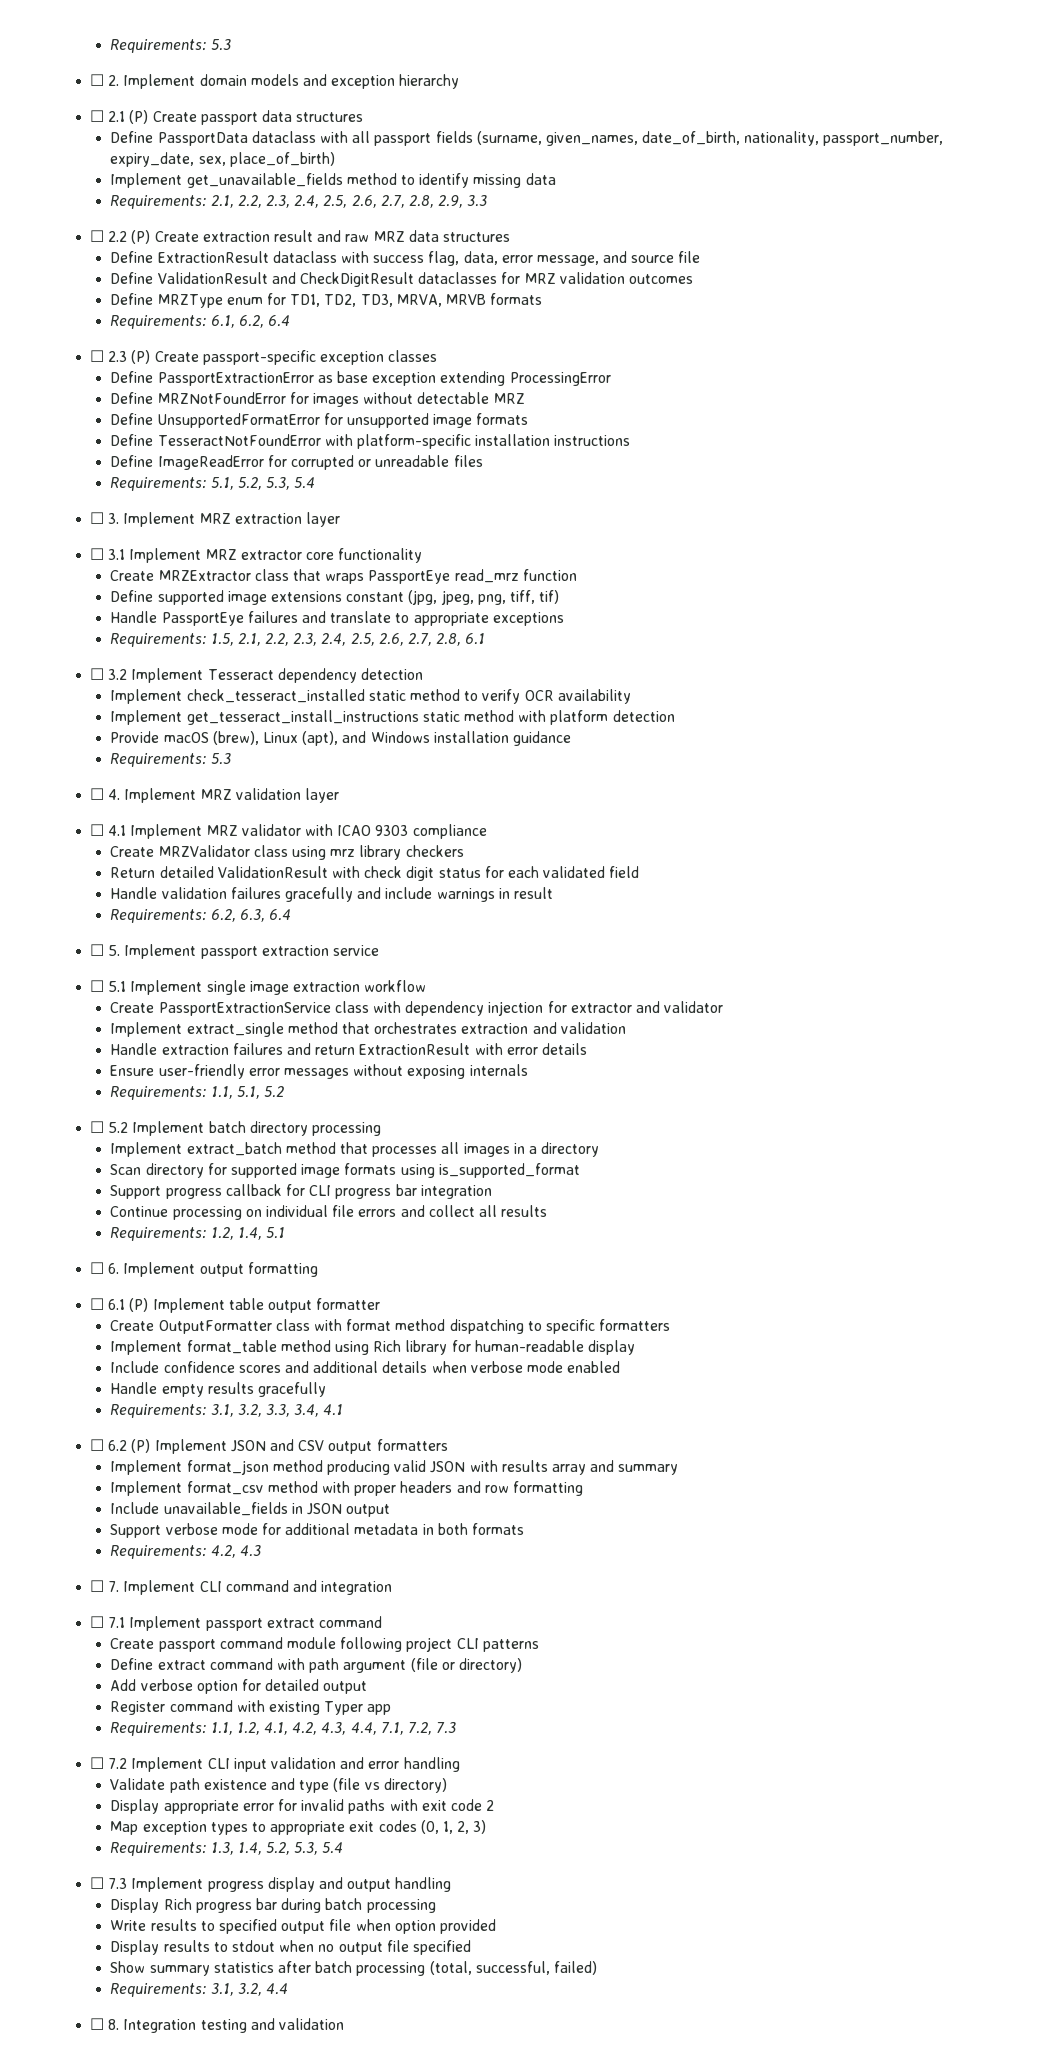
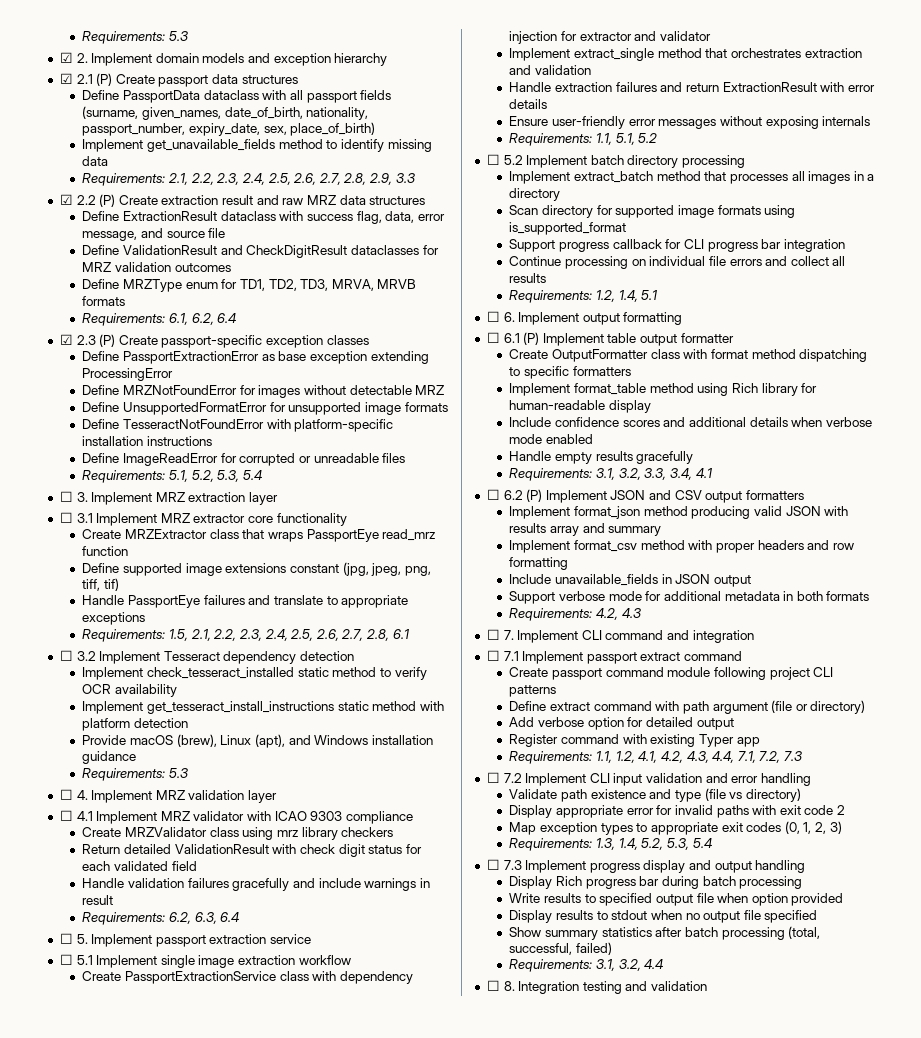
[110,39,231,53] [90,74,105,86] Requirements: 5.3 // ☐ -> [82,31,189,44] [59,52,73,63] Requirements: 5.3 // ☑
[90,110,105,122] ☐ -> [59,73,73,84] ☑
[90,230,105,242] ☐ -> [59,194,73,205] ☑
[90,350,105,362] ☐ -> [59,334,73,345] ☑

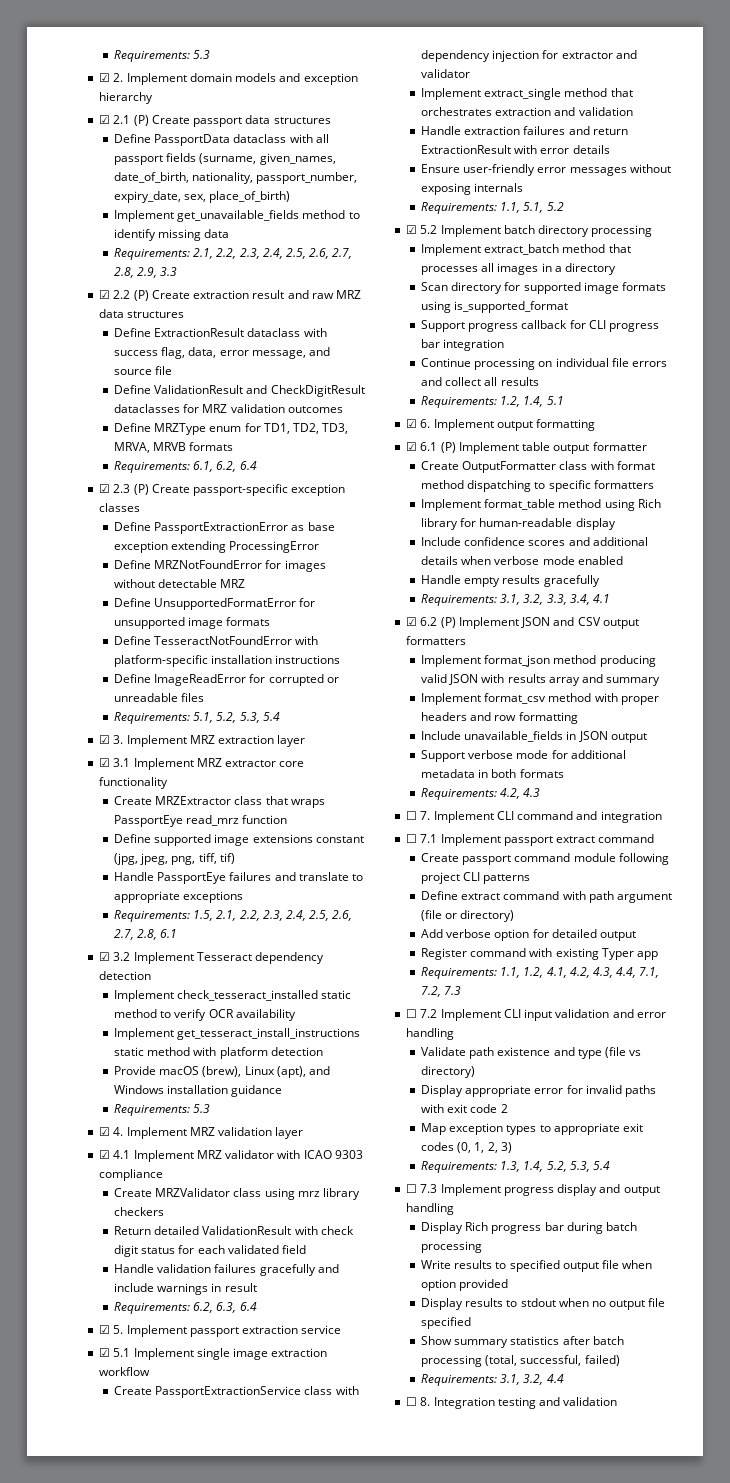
[59,491,73,502] ☐ -> [99,735,111,744] ☑
[59,512,73,523] ☐ -> [99,758,111,767] ☑
[59,650,73,661] ☐ -> [99,952,111,961] ☑
[59,789,73,800] ☐ -> [99,1127,111,1136] ☑
[59,810,73,821] ☐ -> [99,1150,111,1159] ☑
[59,933,73,944] ☐ -> [99,1325,111,1334] ☑
[59,954,73,965] ☐ -> [99,1348,111,1357] ☑
[486,154,500,165] ☐ -> [406,225,418,234] ☑
[486,311,500,322] ☐ -> [406,419,418,428] ☑
[486,332,500,343] ☐ -> [406,442,418,451] ☑
[486,489,500,500] ☐ -> [406,617,418,626] ☑

